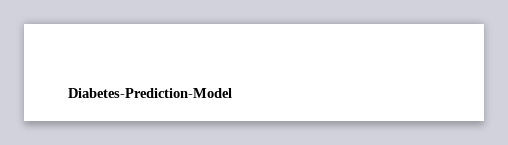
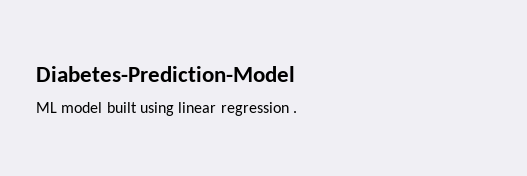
(232, 93) none -> [36,102,297,116] // ML model built using linear regression .

